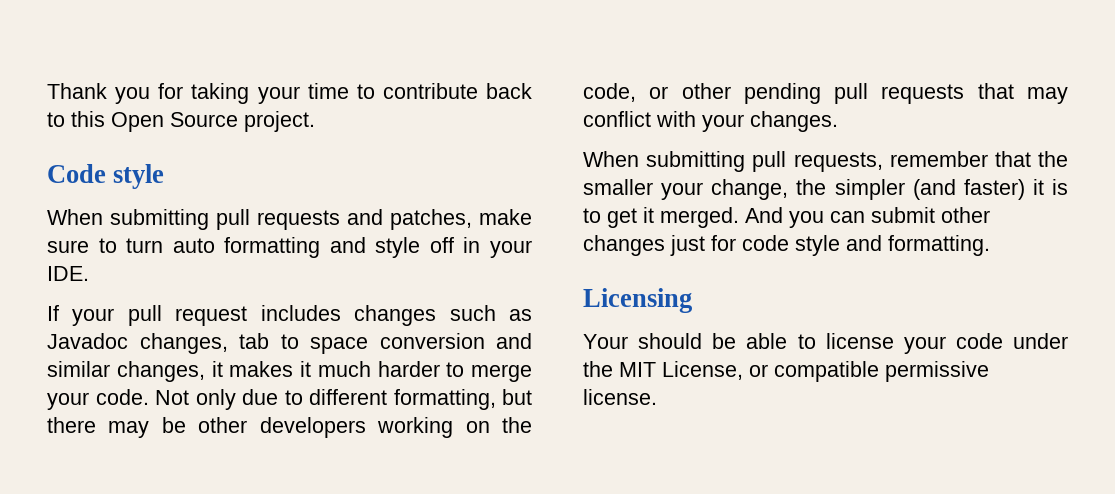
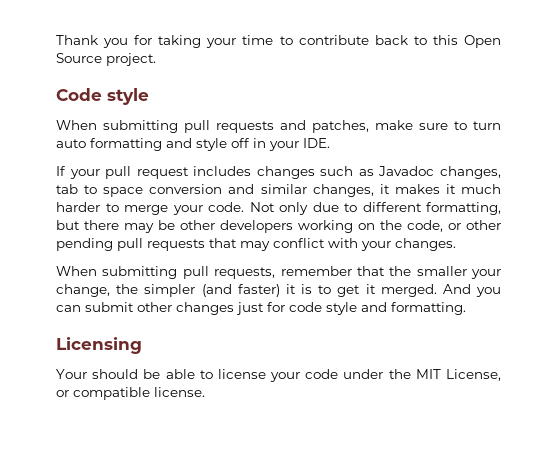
[885,361,989,382] permissive -> (150, 393) none

